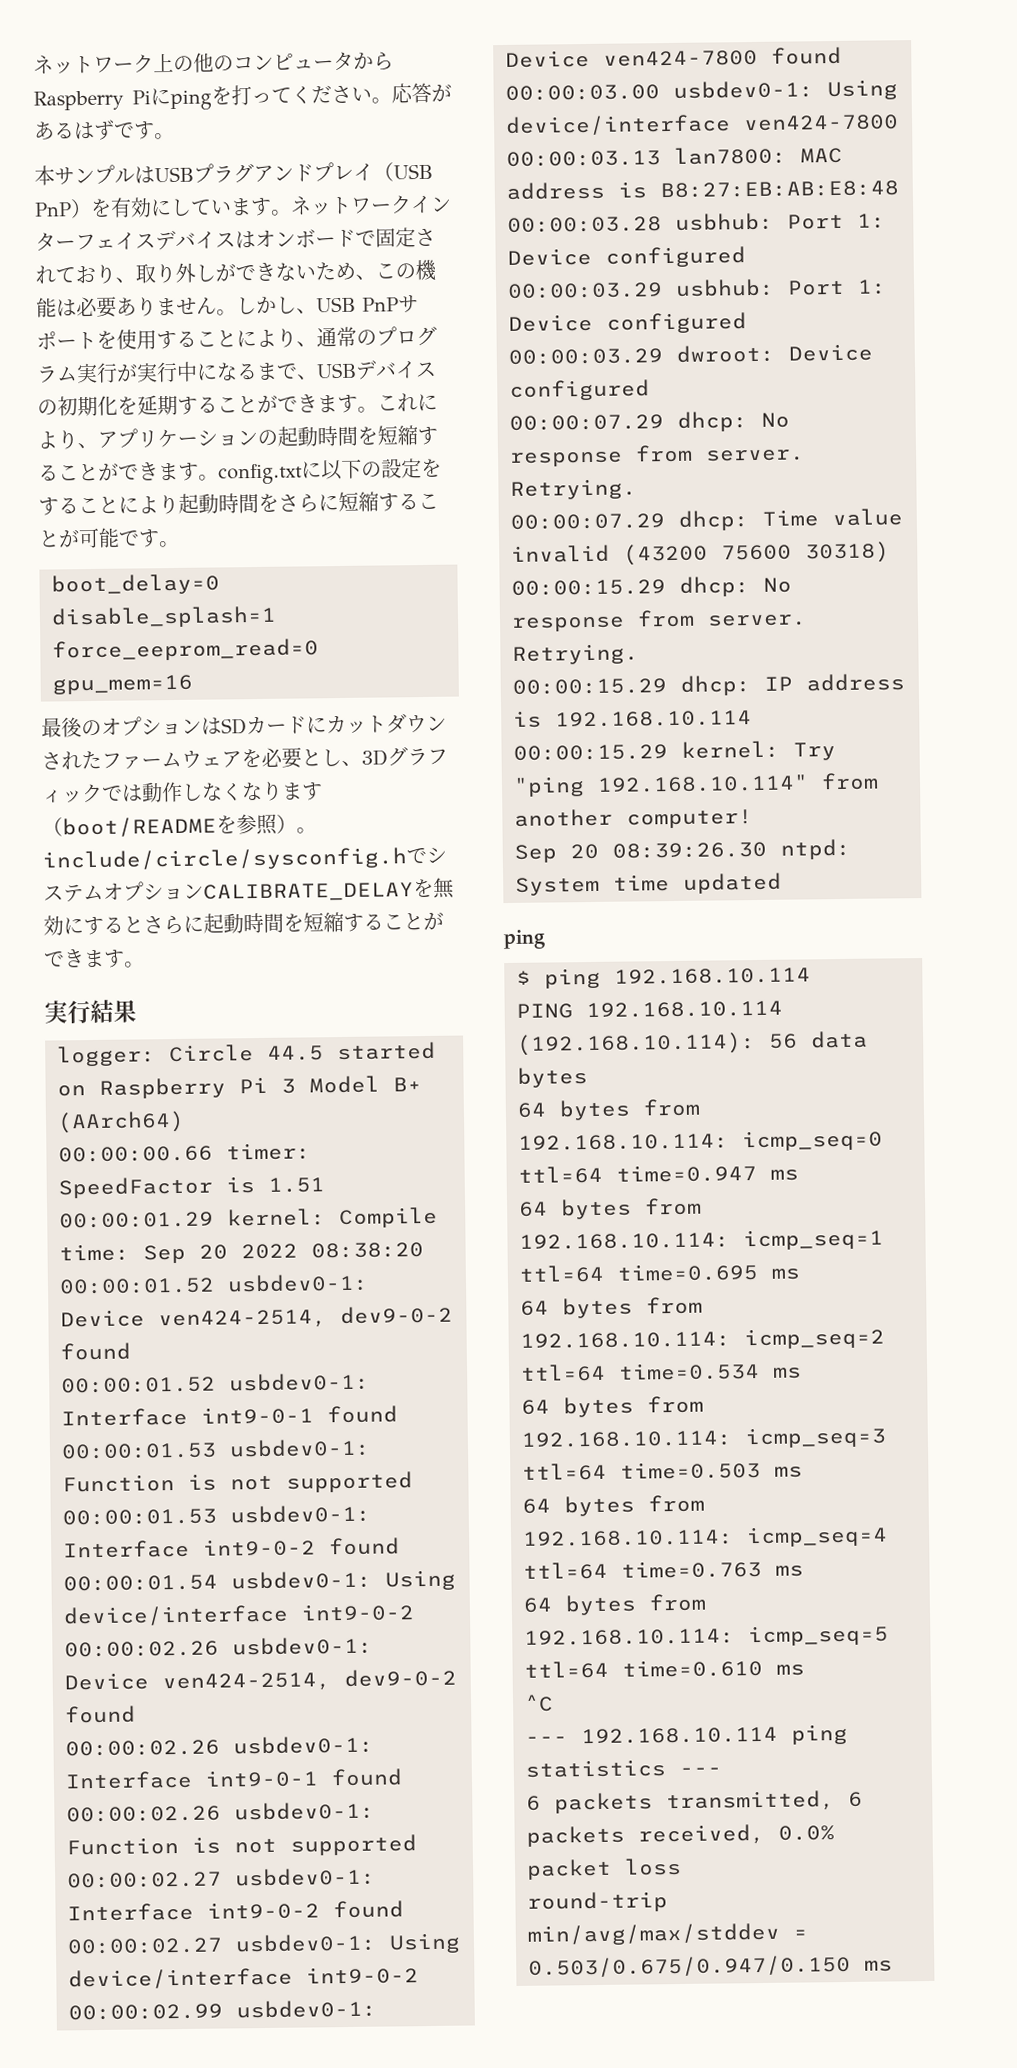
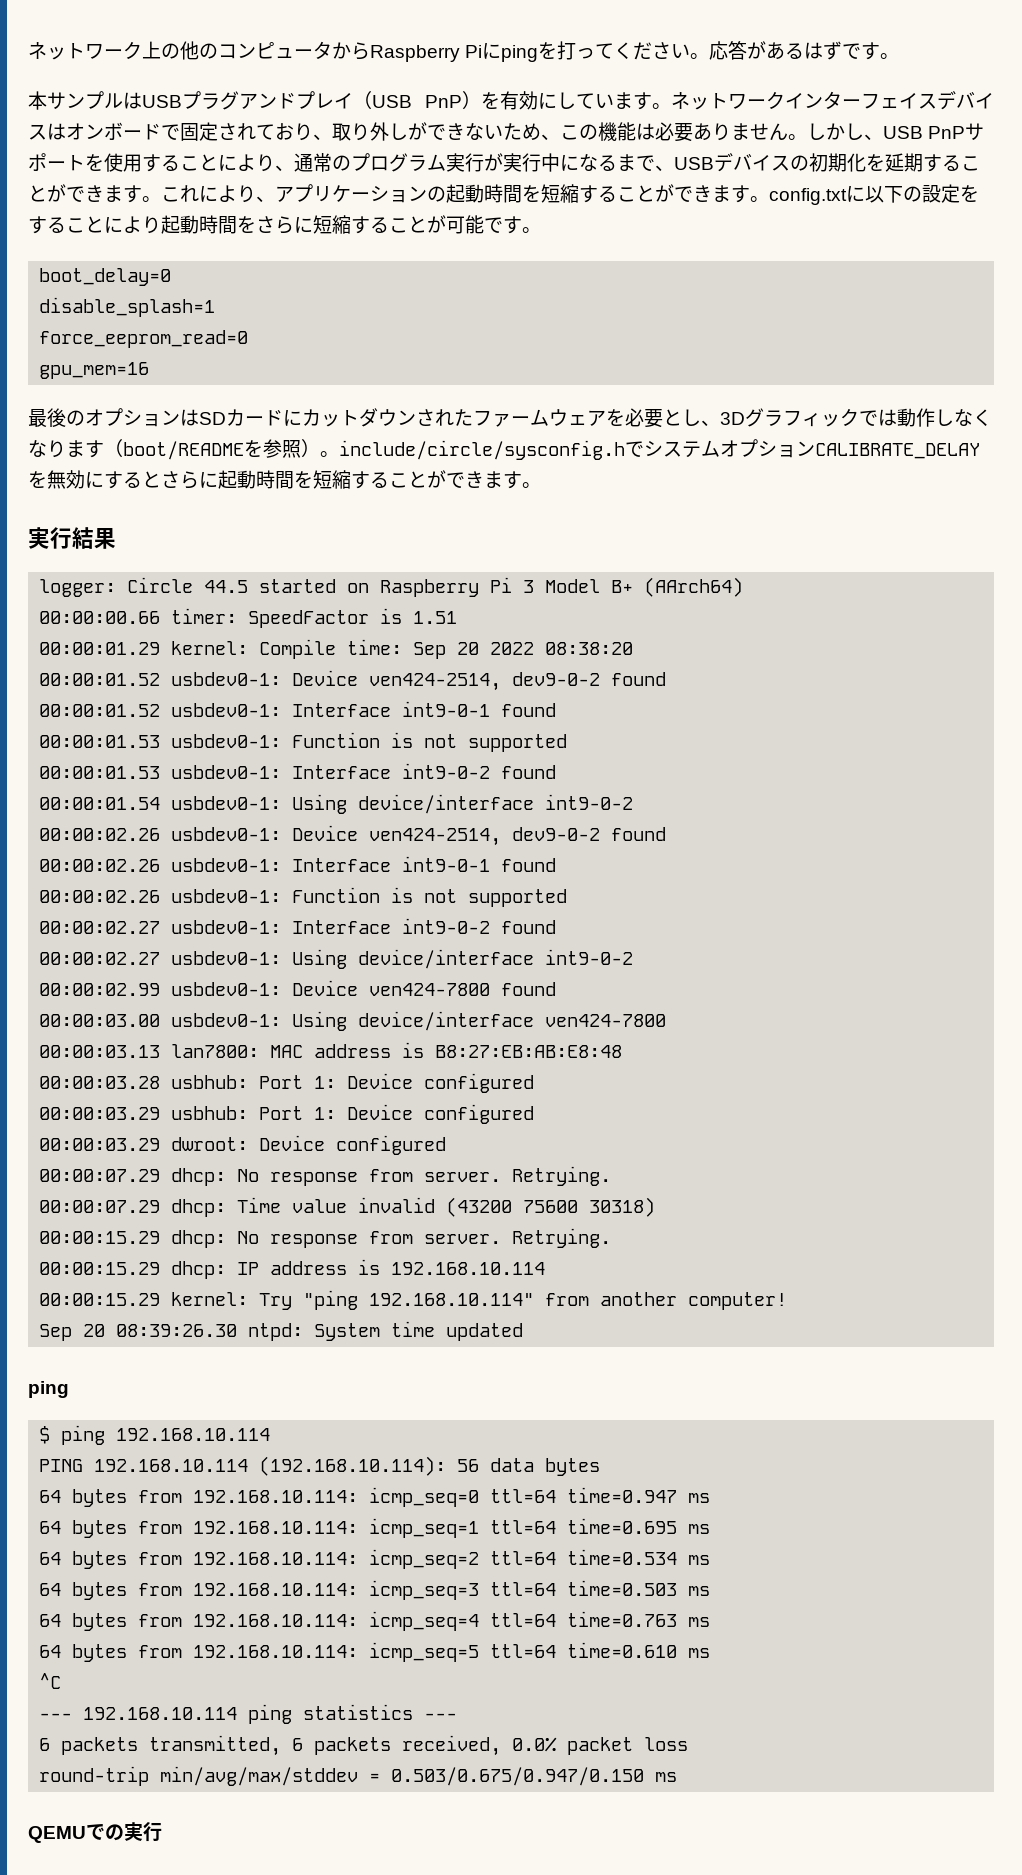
(893, 1966) none -> [28,1822,162,1843] // QEMUでの実行

